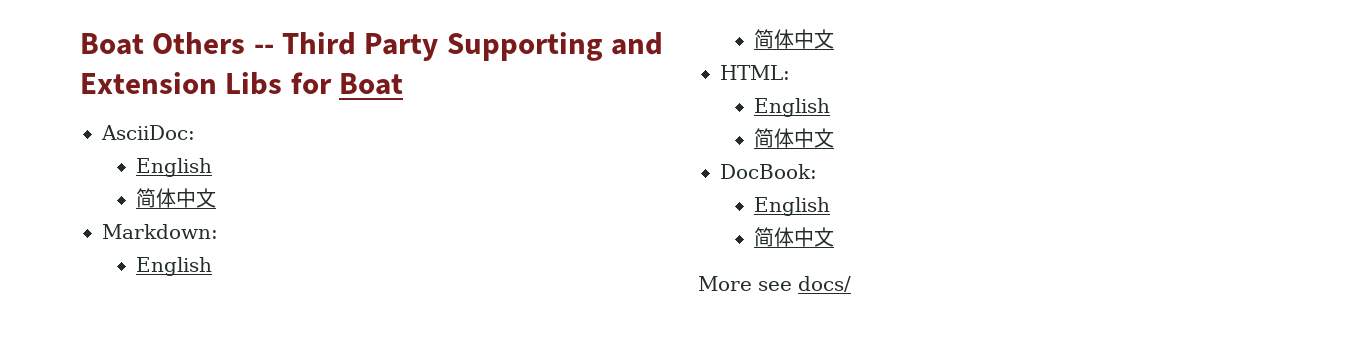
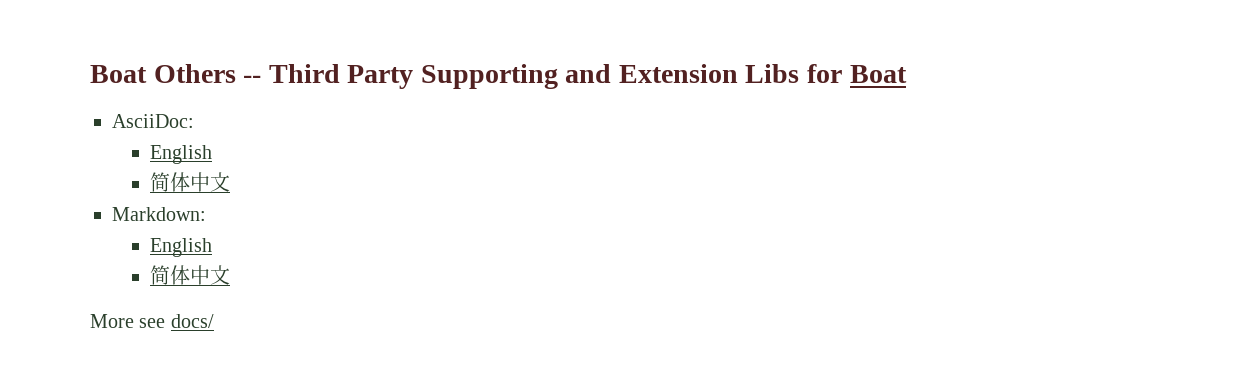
[720,65,790,80] [753,98,830,117] [753,128,834,148] [720,164,817,179] [753,197,830,216] [753,227,834,247] // HTML: // English // 简体中文 // DocBook: // English // 简体中文 -> (231, 275) none

